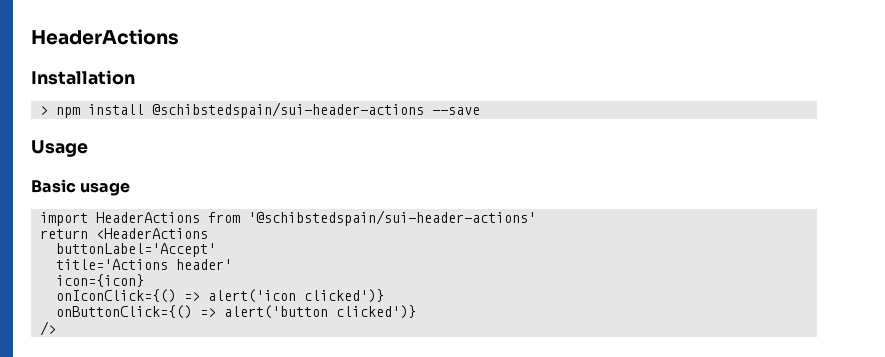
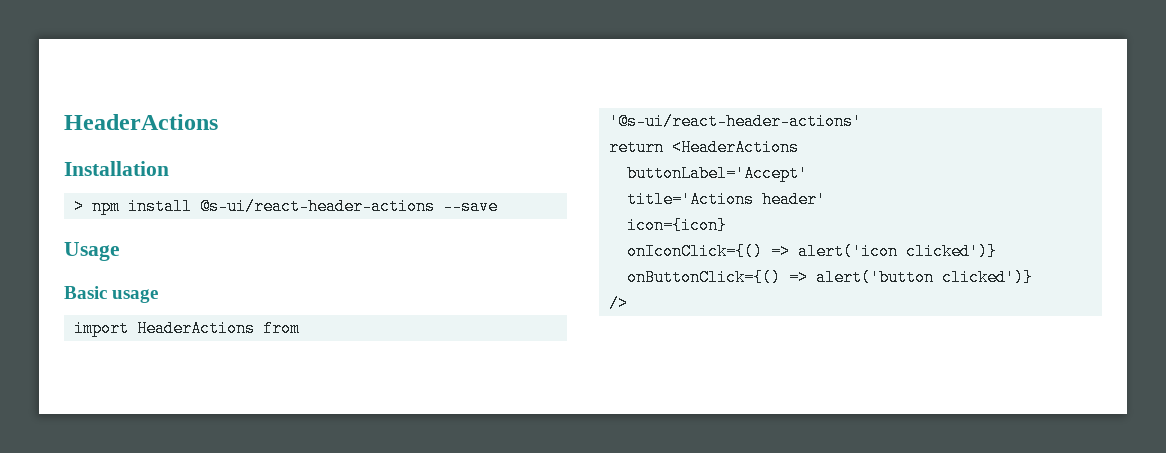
[152,102,424,118] @schibstedspain/sui-header-actions -> [199,198,435,215] @s-ui/react-header-actions
[248,210,536,226] '@schibstedspain/sui-header-actions' -> [608,113,862,130] '@s-ui/react-header-actions'

